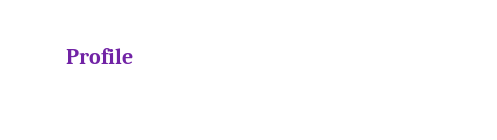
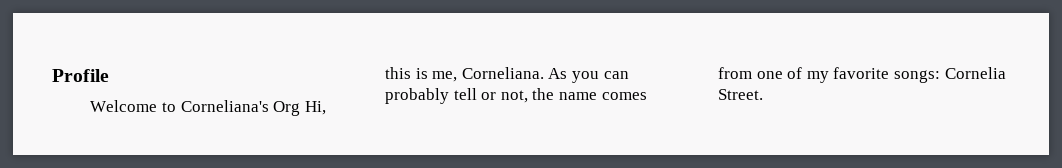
(133, 56) none -> [90,100,326,116] [385,67,629,83] [385,88,647,104] [718,67,1006,83] [718,89,763,100] // Welcome to Corneliana's Org Hi, this is me, Corneliana. As you can probably tell or not, the name comes from one of my favorite songs: Cornelia Street.

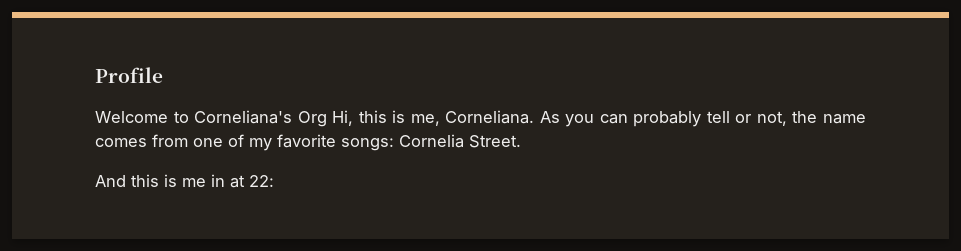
(763, 94) none -> [95,174,274,188] // And this is me in at 22:

